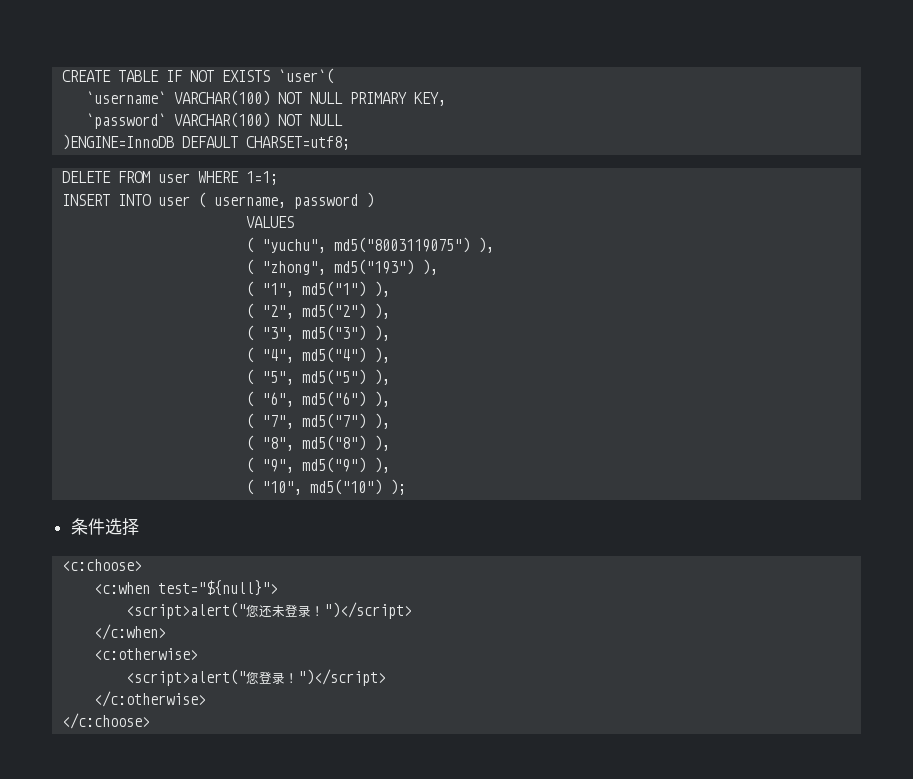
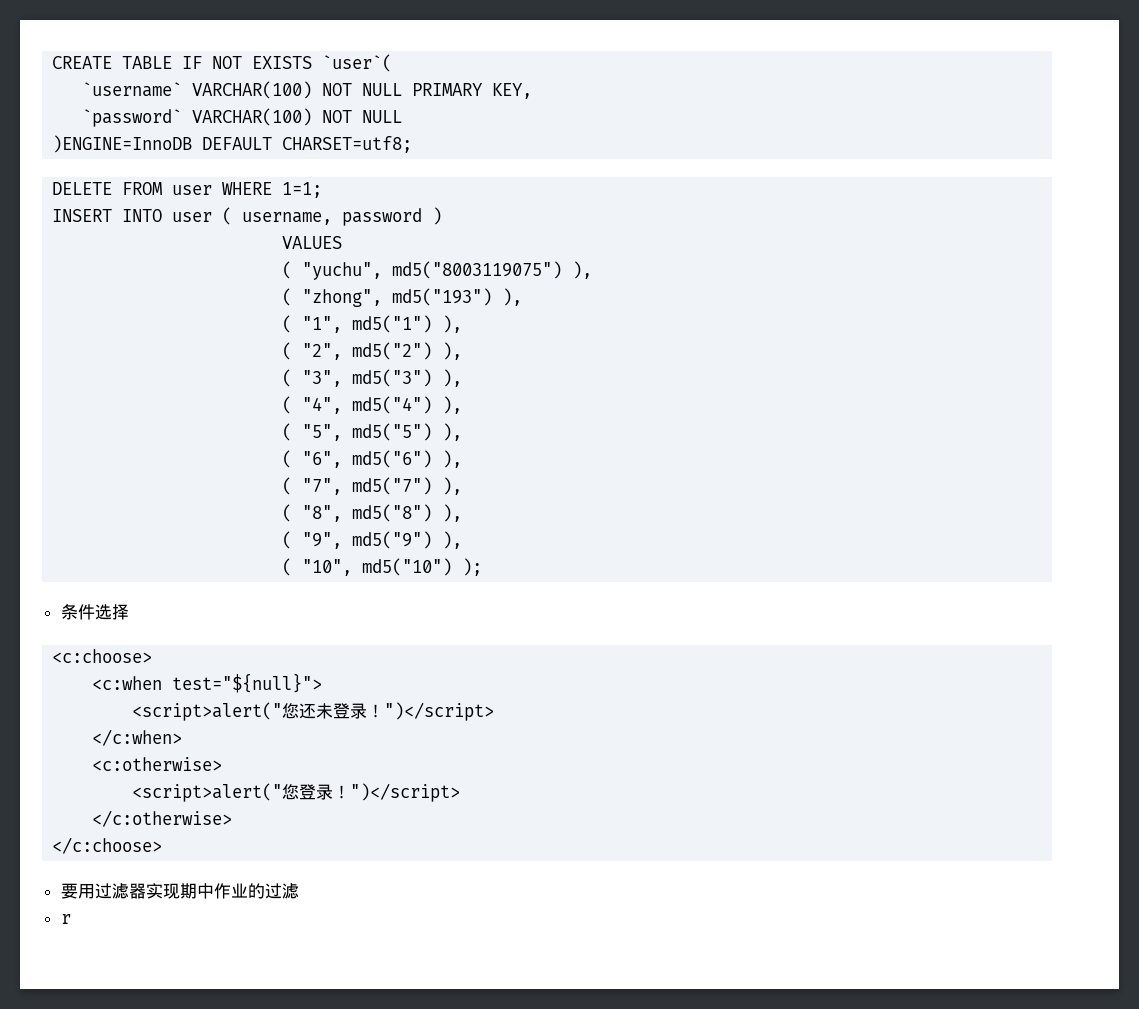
(151, 721) none -> [60,883,299,899] [60,914,71,924] // 要用过滤器实现期中作业的过滤 // r

